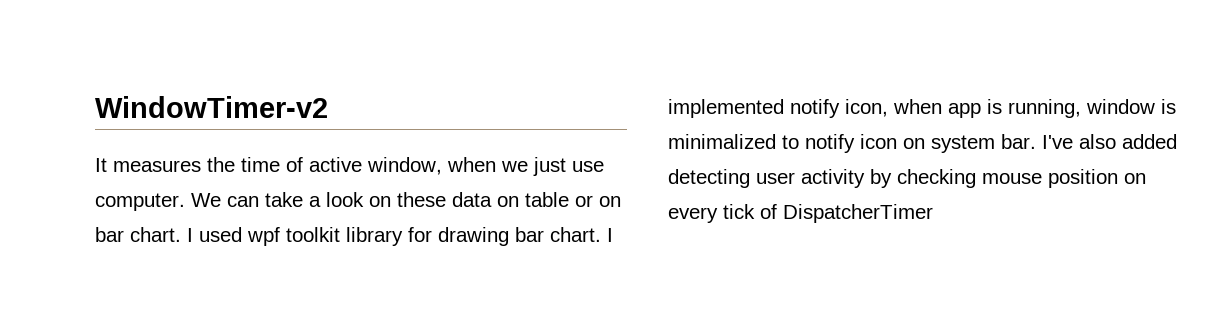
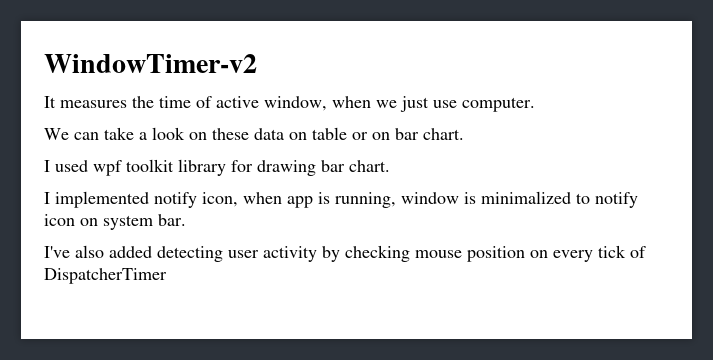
(185, 202) none -> (535, 104) //
(181, 234) none -> (464, 134) //
(601, 234) none -> (390, 166) //
(1036, 141) none -> (186, 220) //

